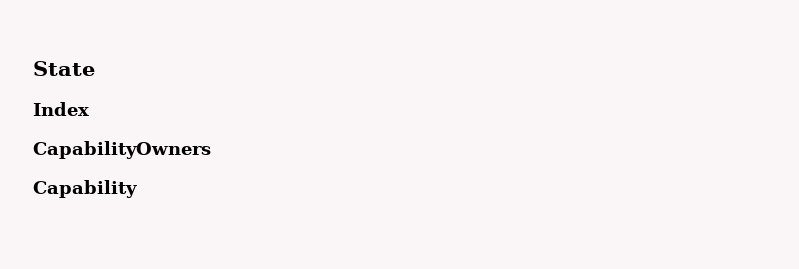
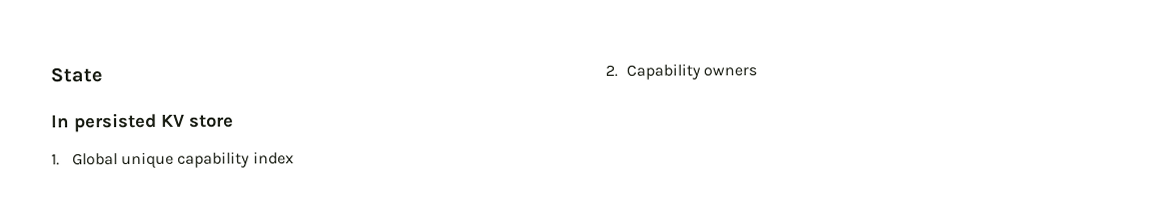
[33,102,89,116] [33,141,211,159] [33,180,137,198] Index // CapabilityOwners // Capability -> [51,112,234,133] [51,151,294,169] [605,63,758,80] In persisted KV store // 1. Global unique capability index // 2. Capability owners

